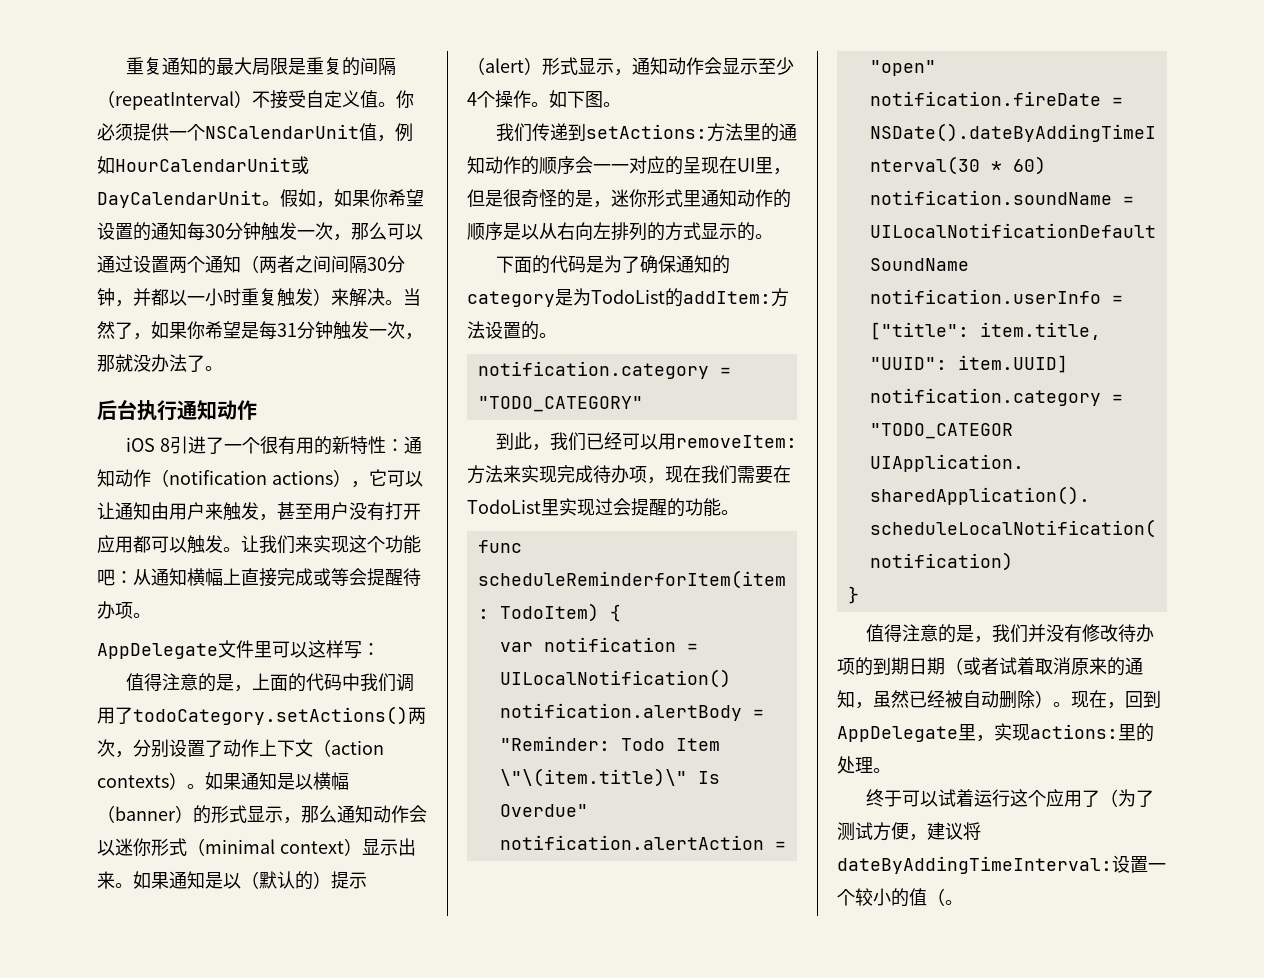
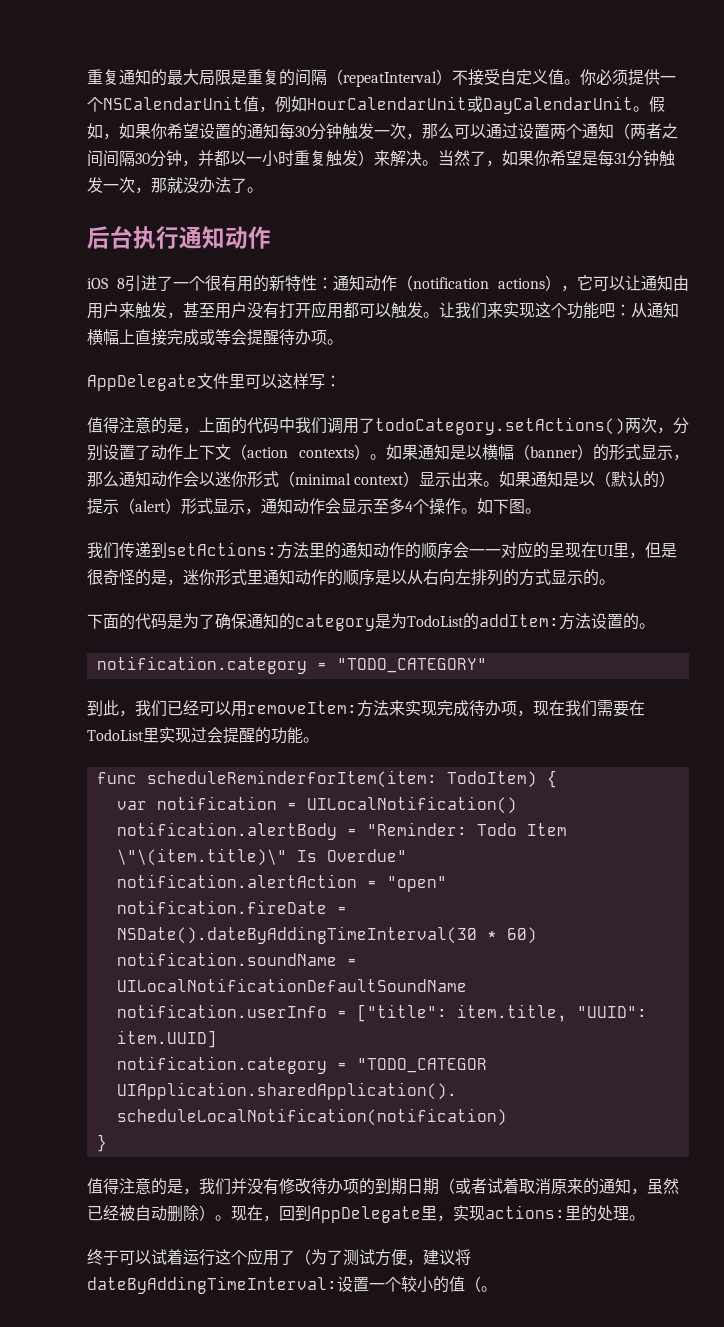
[776,57,794,75] 少 -> [389,498,405,514] 多

